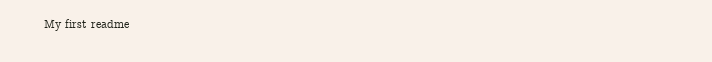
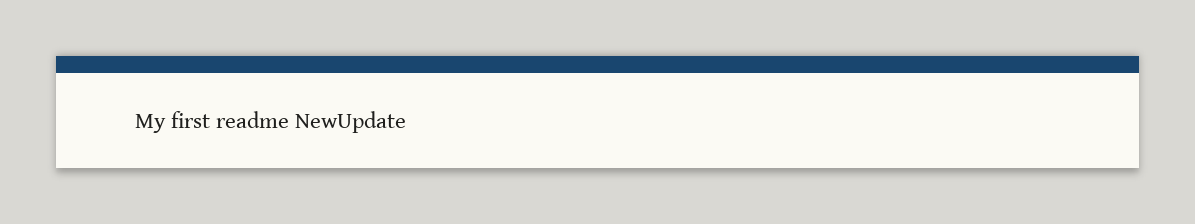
(129, 24) none -> [295,111,407,133] NewUpdate

